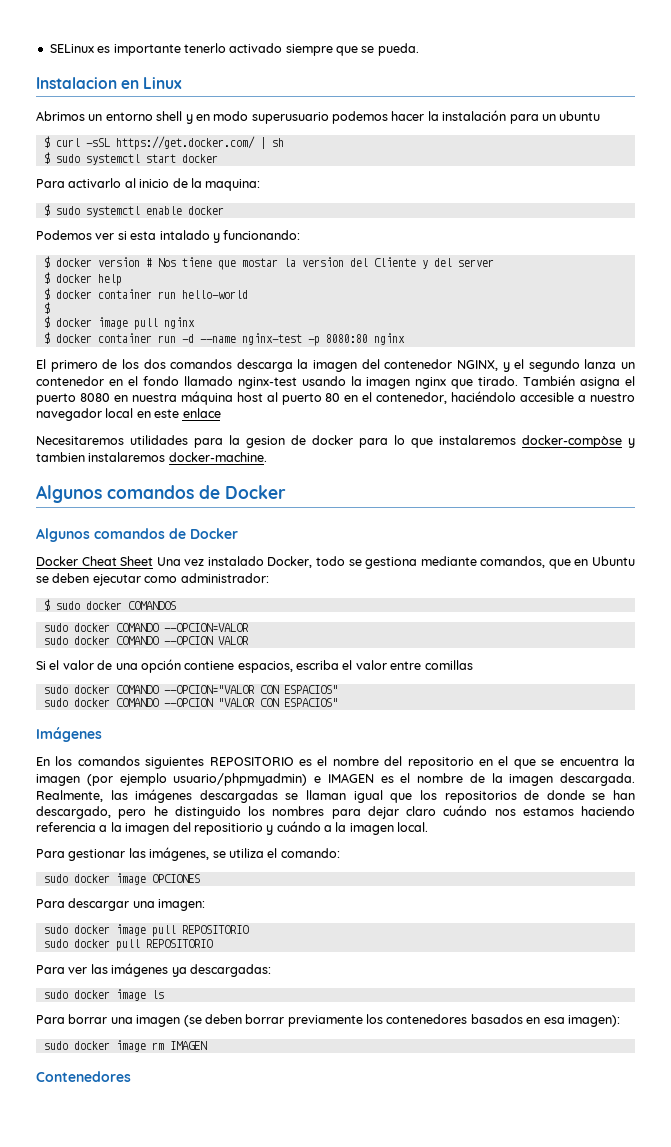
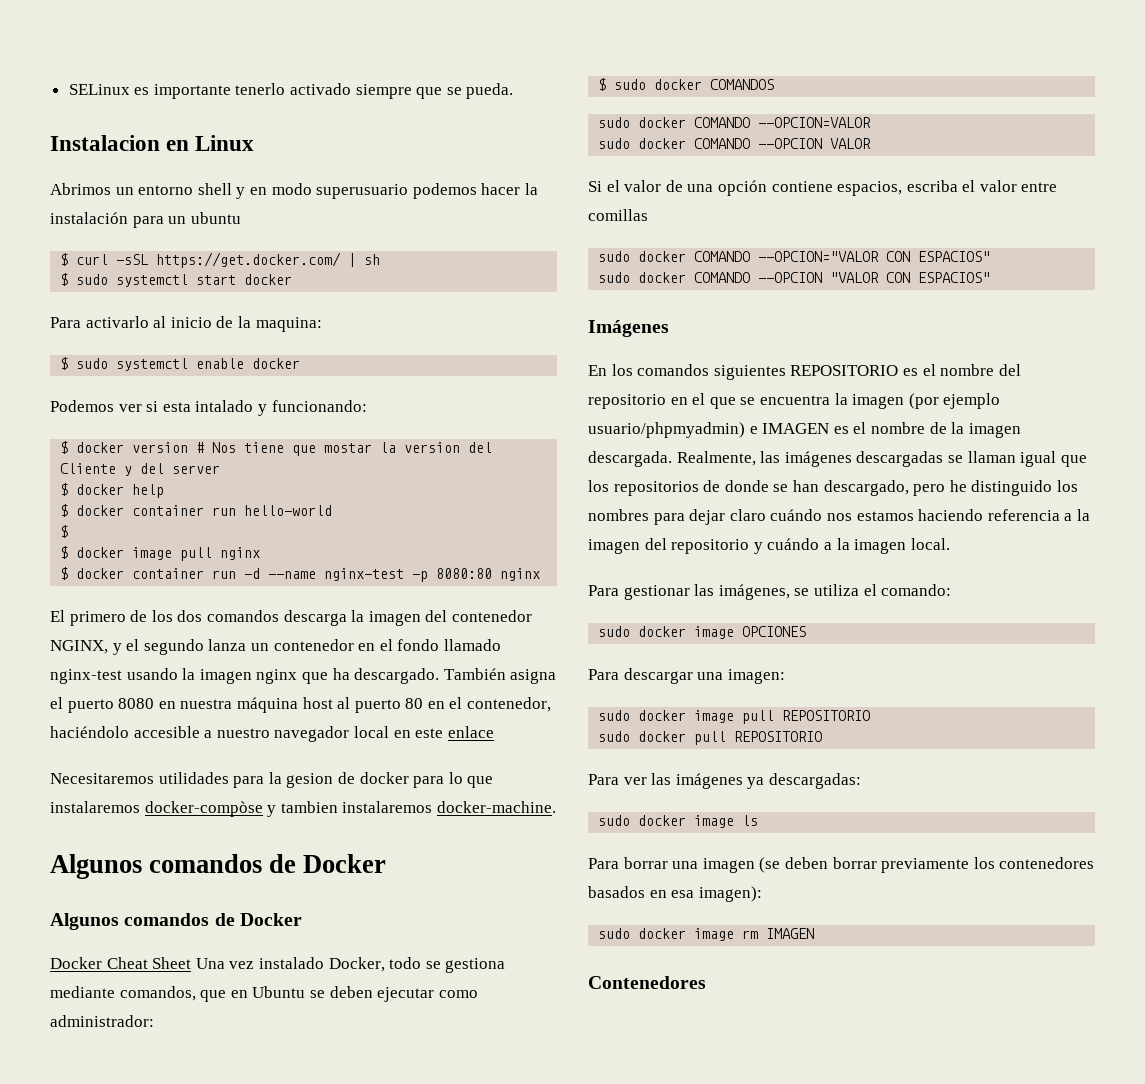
[478,376,519,386] tirado. -> [332,668,440,684] ha descargado.
[193,823,263,835] repositiorio -> [671,539,750,554] repositorio

